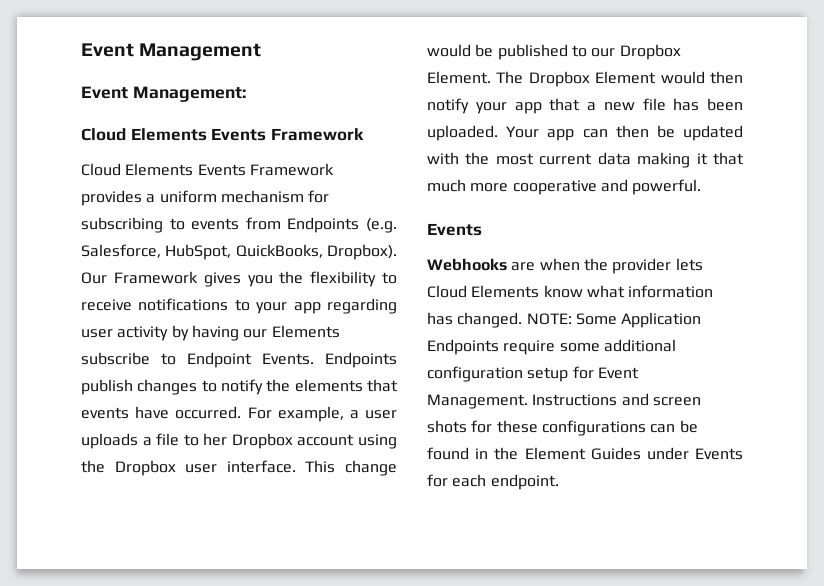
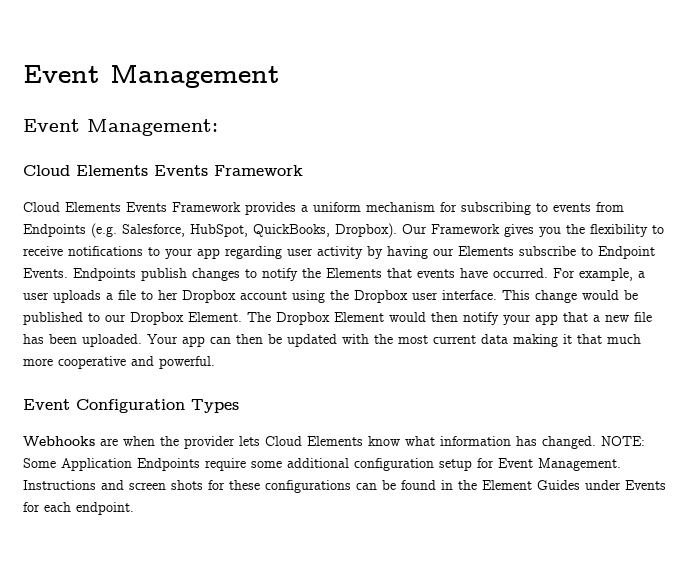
[294,379,363,392] elements -> [326,268,382,278] Elements
[427,223,482,236] Events -> [23,399,239,413] Event Configuration Types

